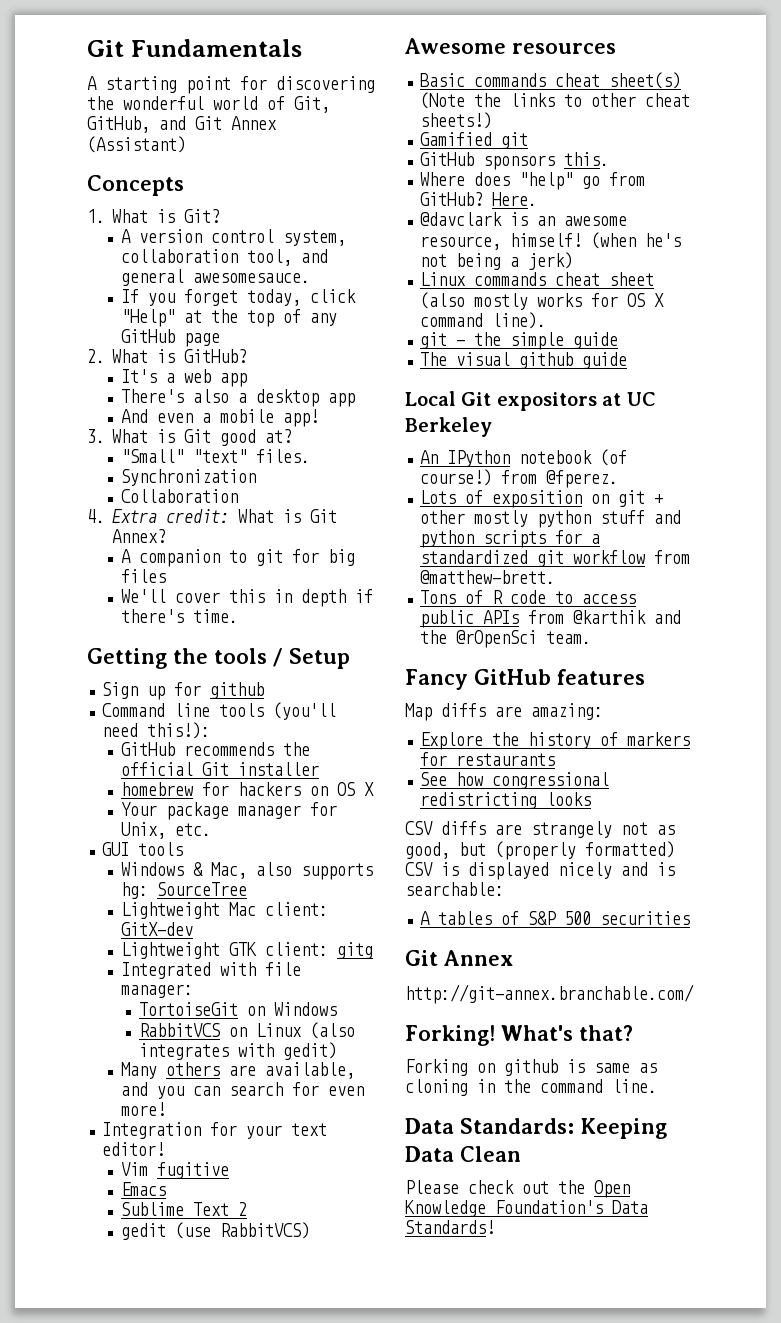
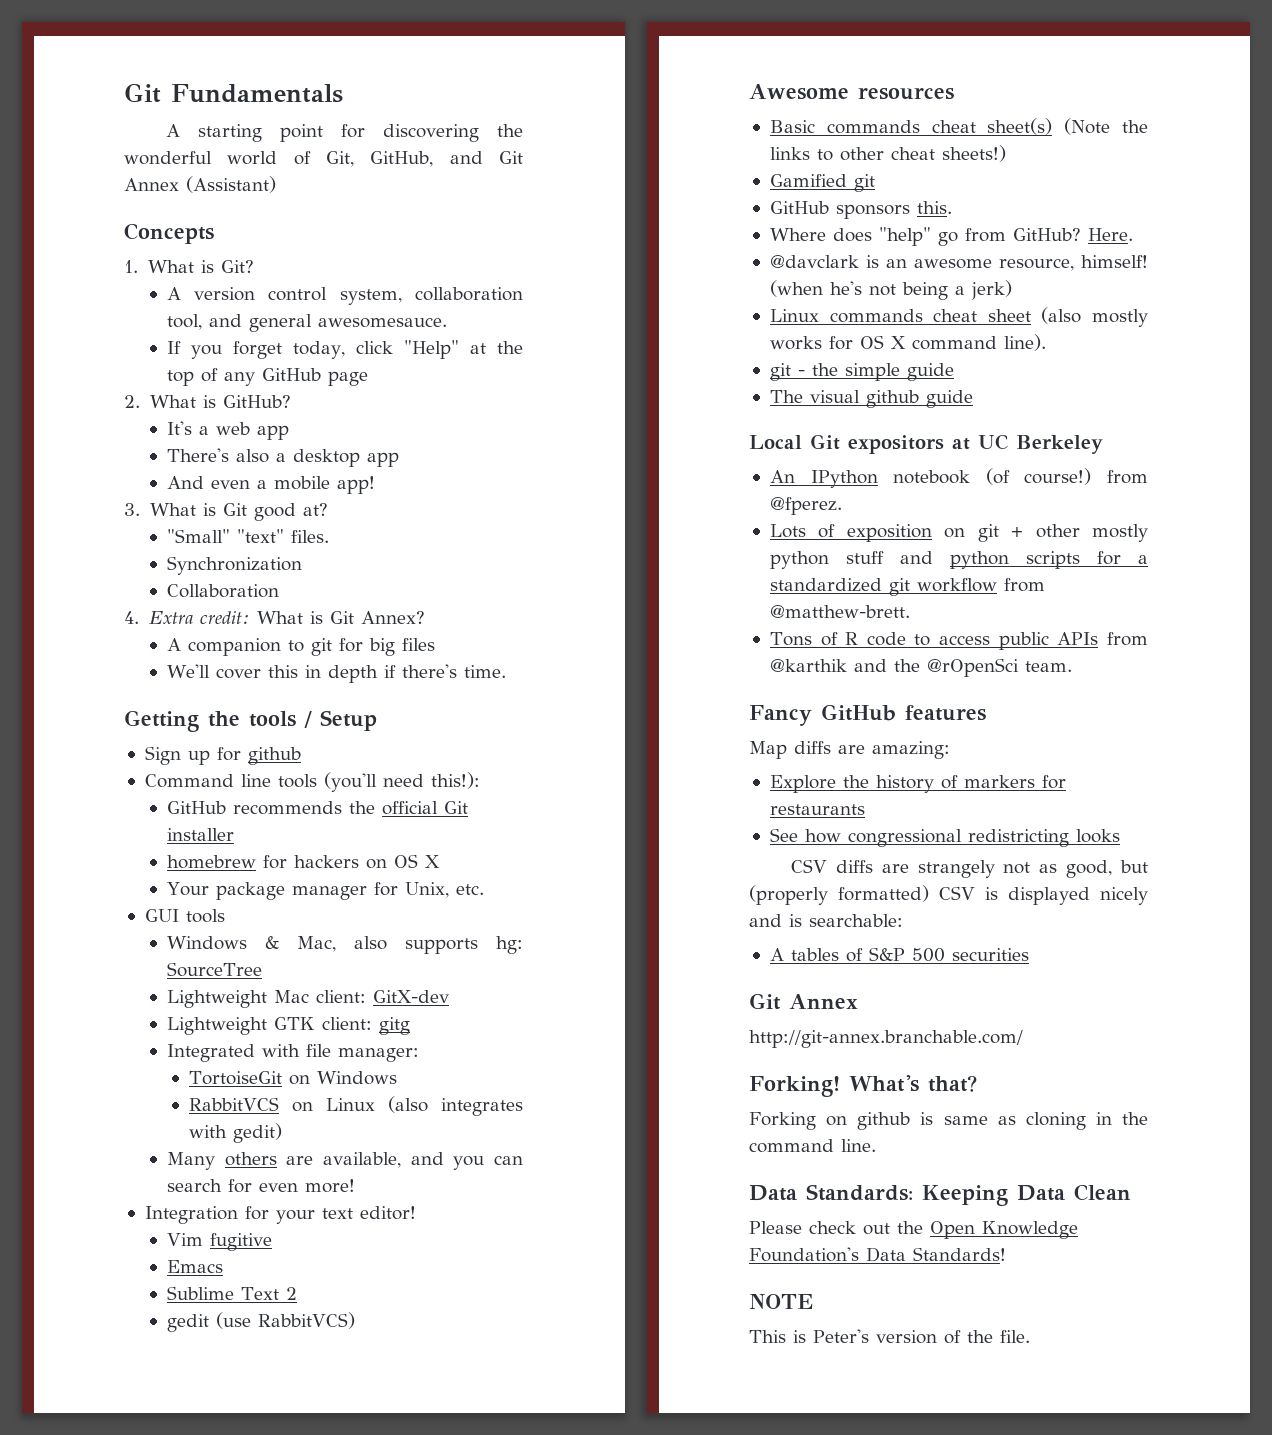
(495, 1227) none -> [749,1294,813,1309] [749,1329,1030,1344] // NOTE // This is Peter's version of the file.

